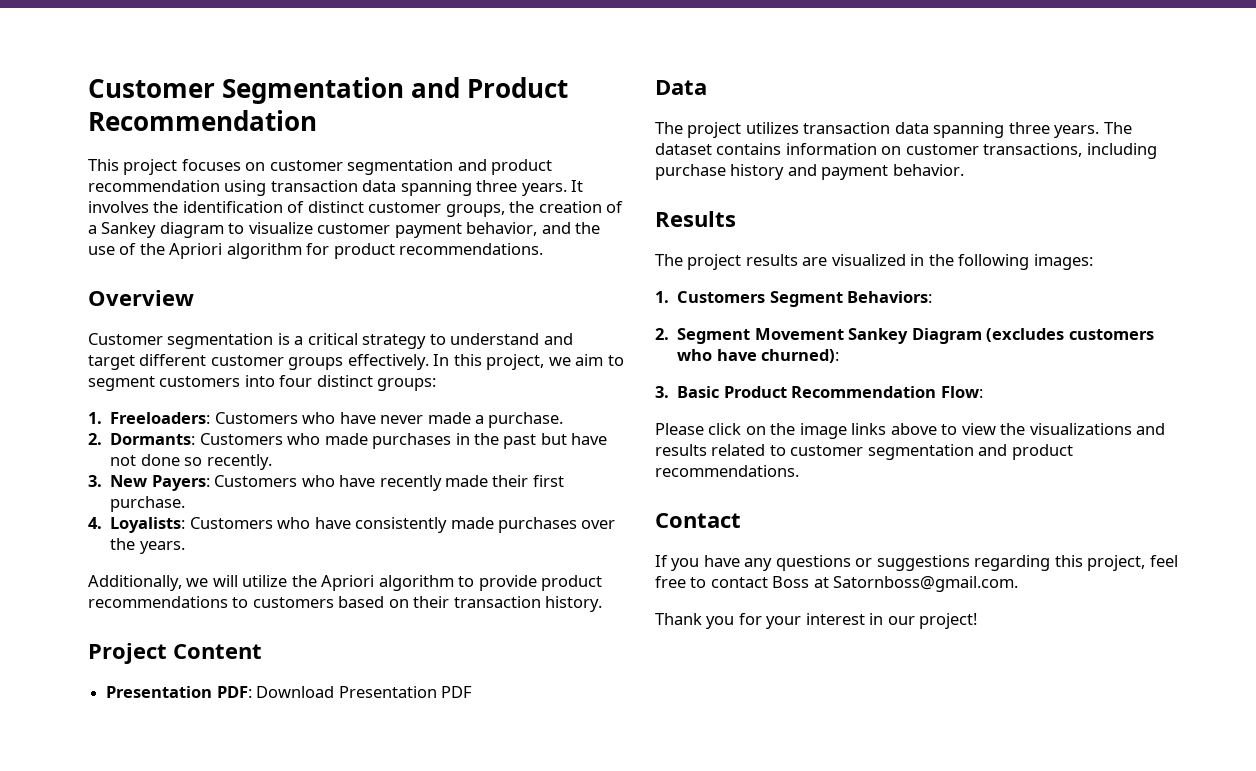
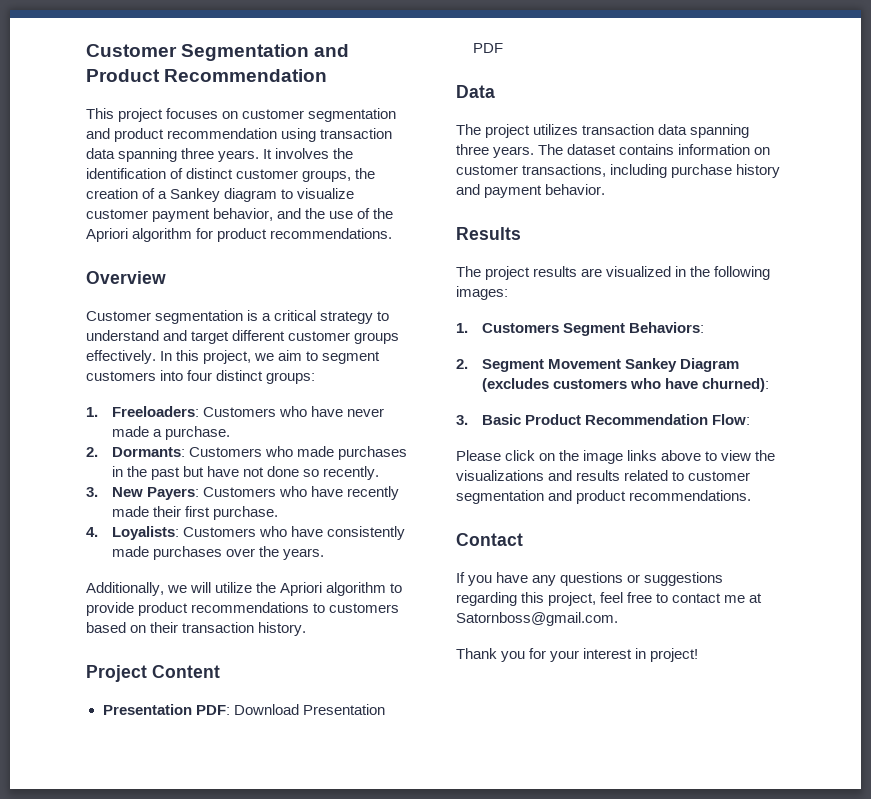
[772,576,810,588] Boss -> [724,595,746,603] me
[887,616,915,625] our -> (647, 653) none

